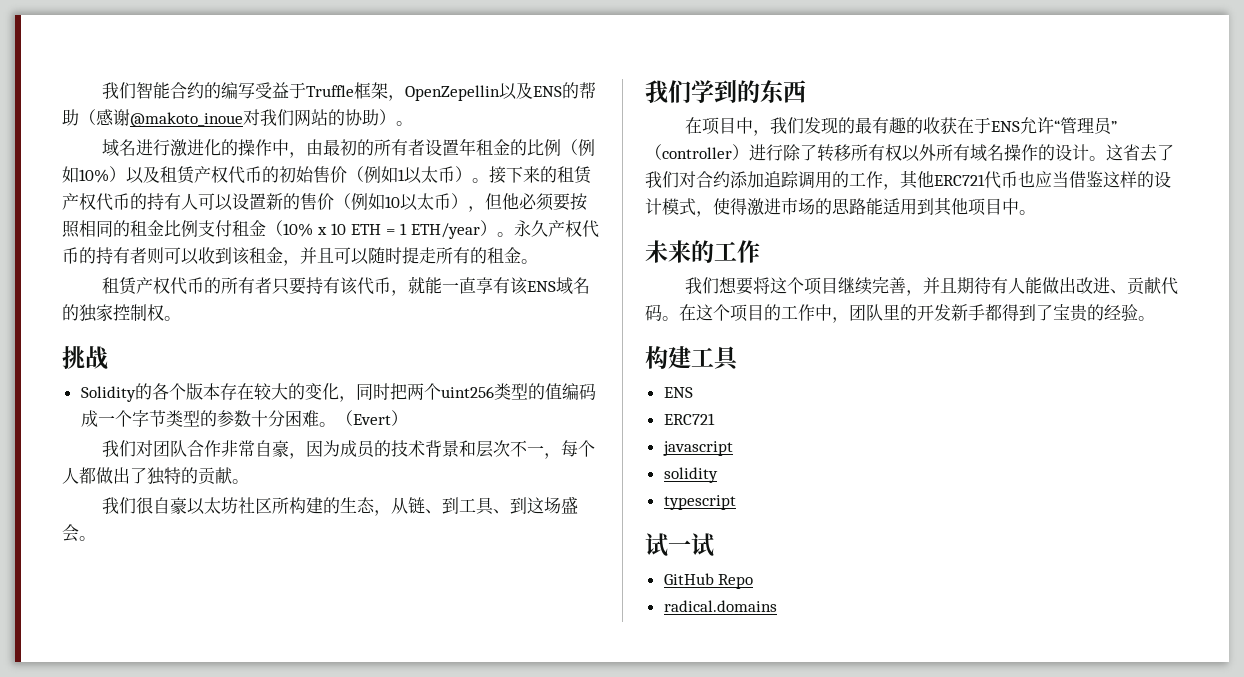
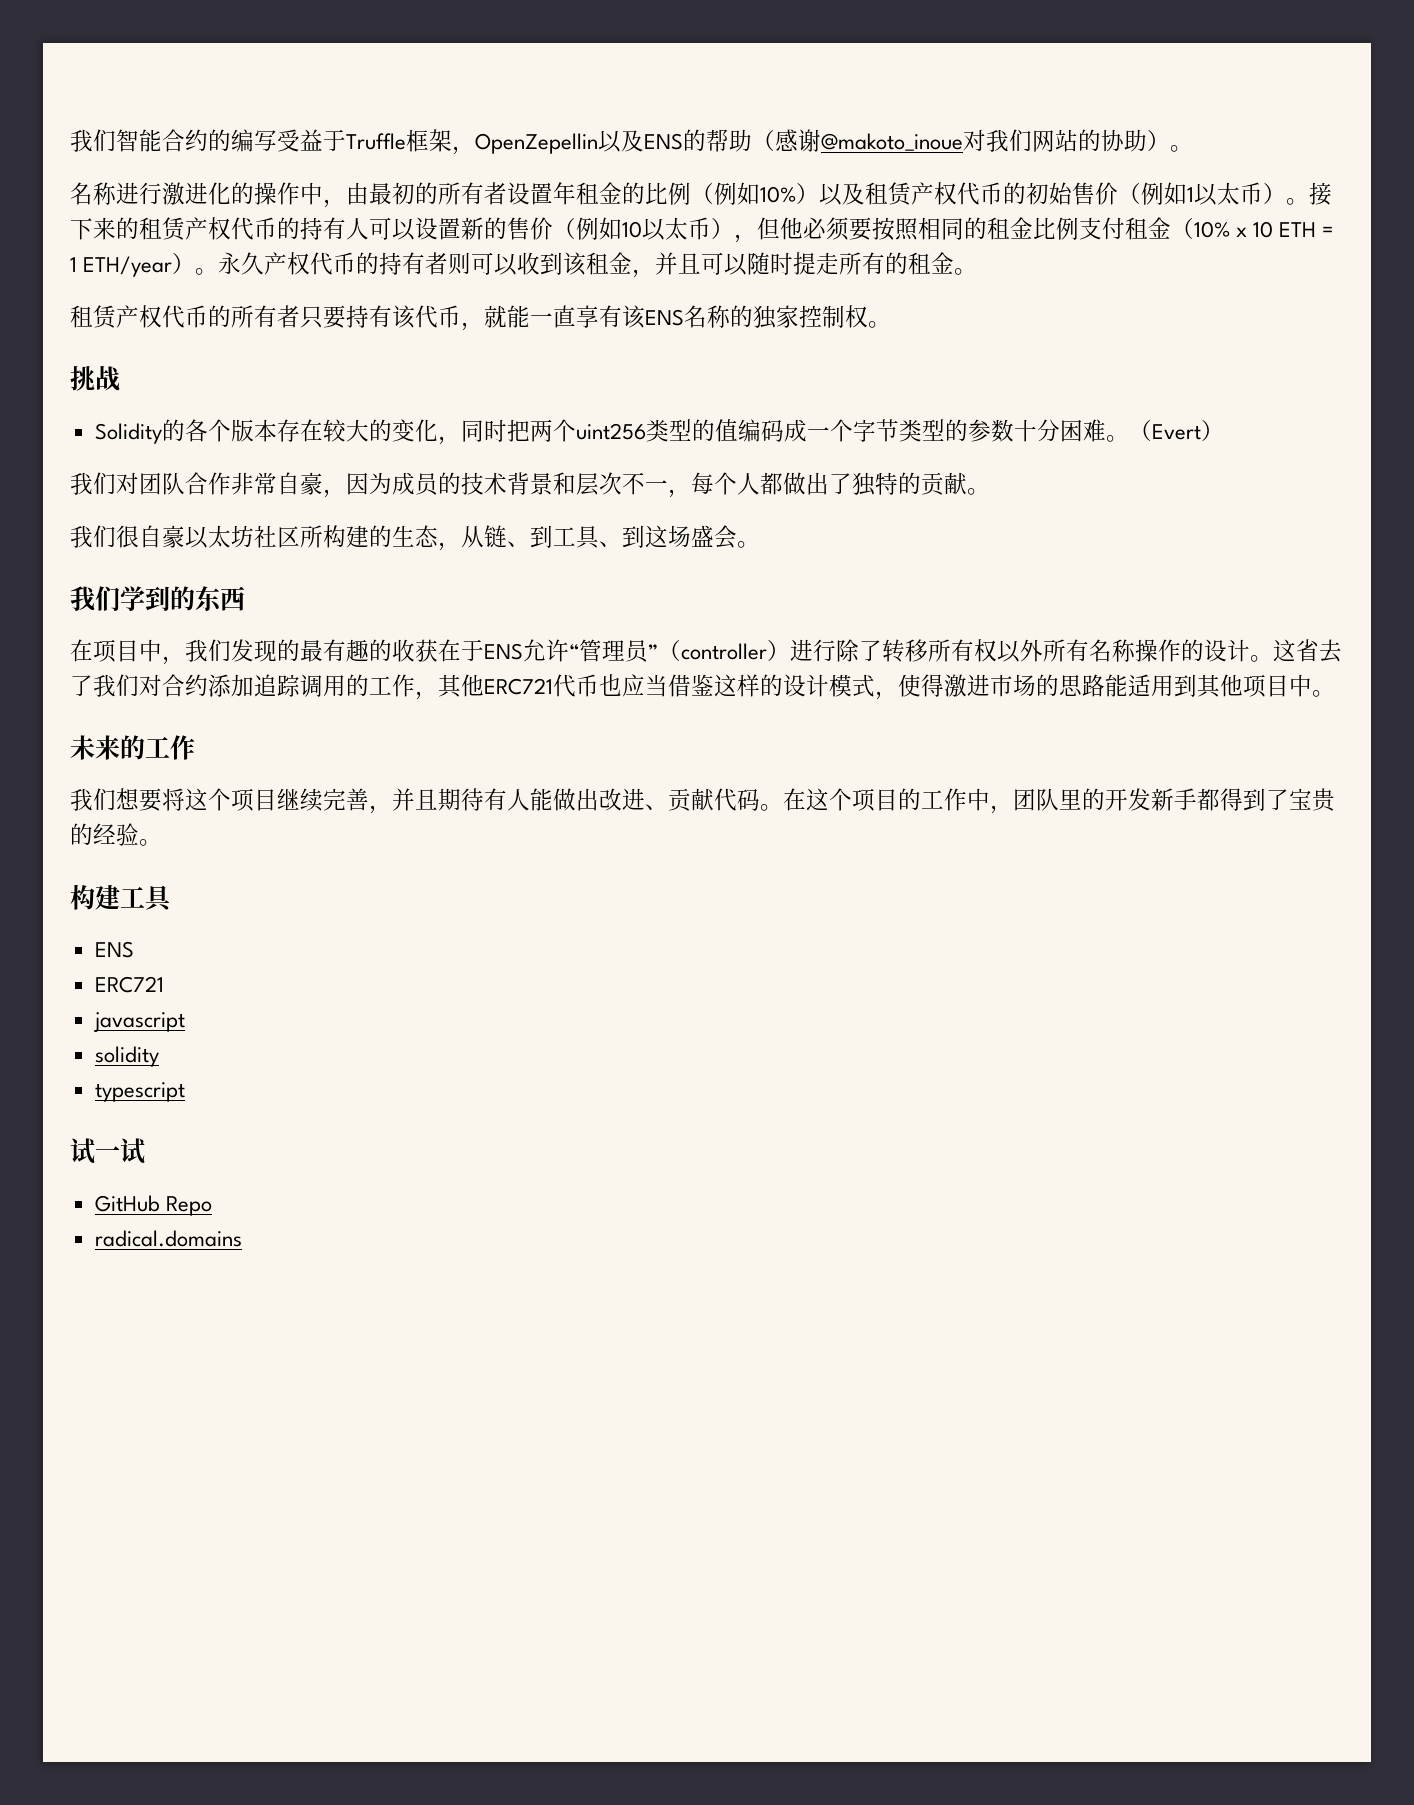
[101,139,136,157] 域名 -> [70,182,117,205] 名称
[555,277,590,295] 域名 -> [684,305,731,328] 名称
[970,144,1004,162] 域名 -> [1089,639,1136,662] 名称

